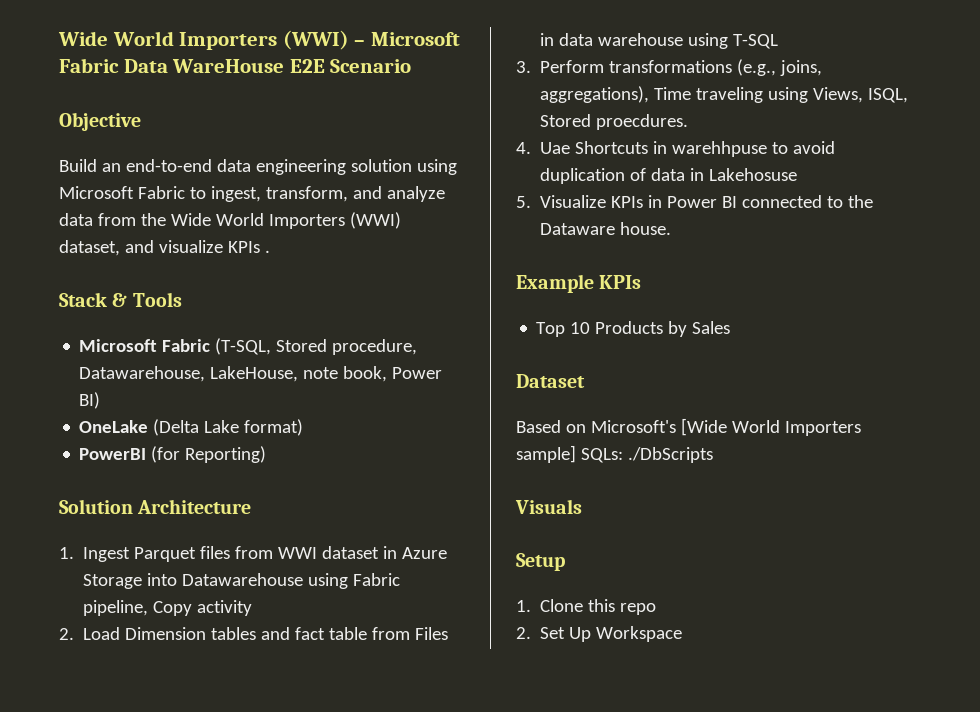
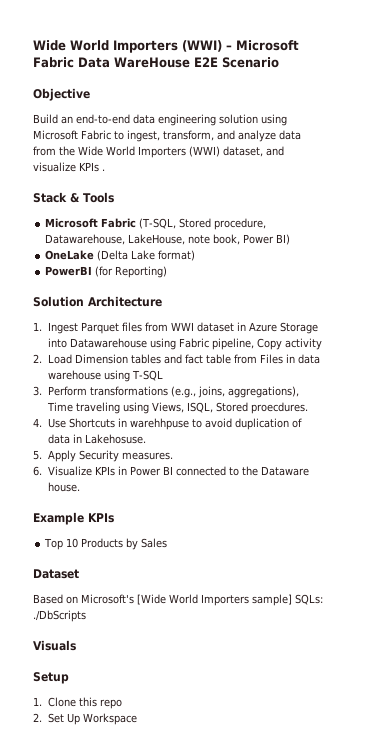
[540,142,571,154] Uae -> [47,418,66,428] Use
[709,168,798,181] [516,196,531,208] Lakehosuse // 5. -> [84,434,146,444] [33,450,173,462] [33,466,42,476] Lakehosuse. // 5. Apply Security measures. // 6.

